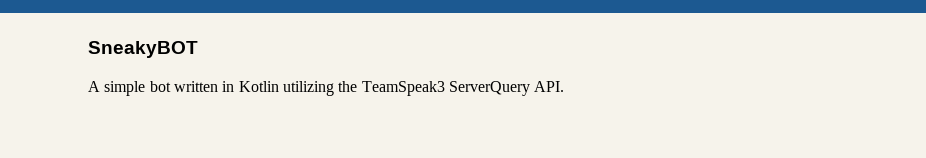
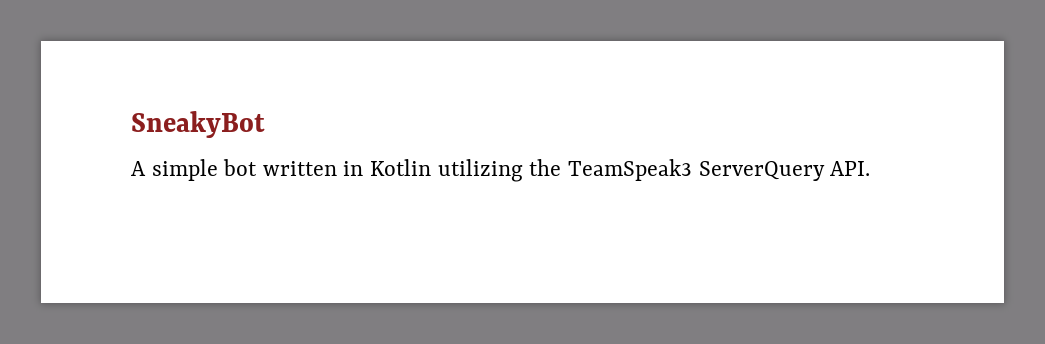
[88,41,198,58] SneakyBOT -> [131,111,265,138] SneakyBot

